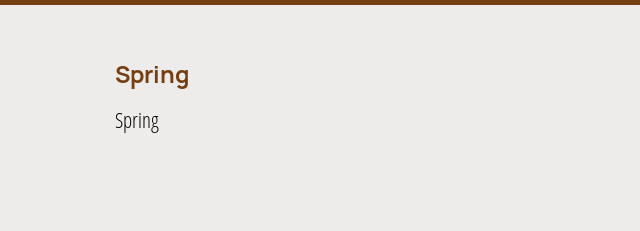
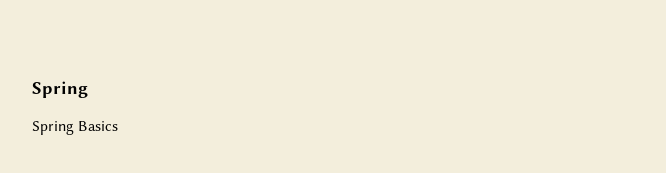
(159, 123) none -> [78,121,119,131] Basics

